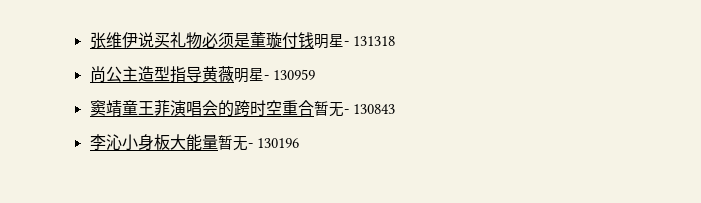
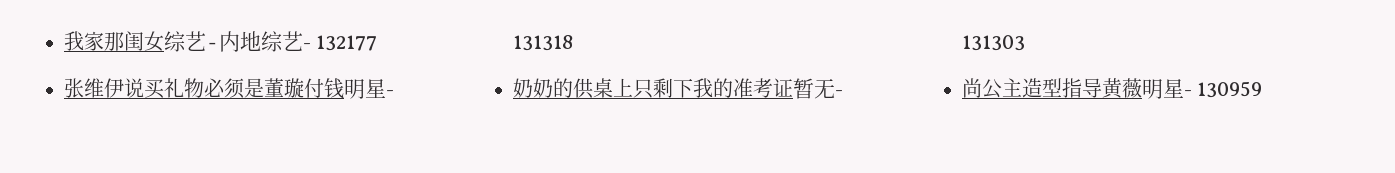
(89, 40) none -> [64,31,378,52] 我家那闺女综艺-内地综艺- 132177 //
(395, 41) none -> [513,78,843,99] [962,35,1025,51] // 奶奶的供桌上只剩下我的准考证暂无- 131303
[89,100,395,117] [89,134,299,151] // 窦靖童王菲演唱会的跨时空重合暂无- 130843 // 李沁小身板大能量暂无- 130196 -> (1263, 89) none

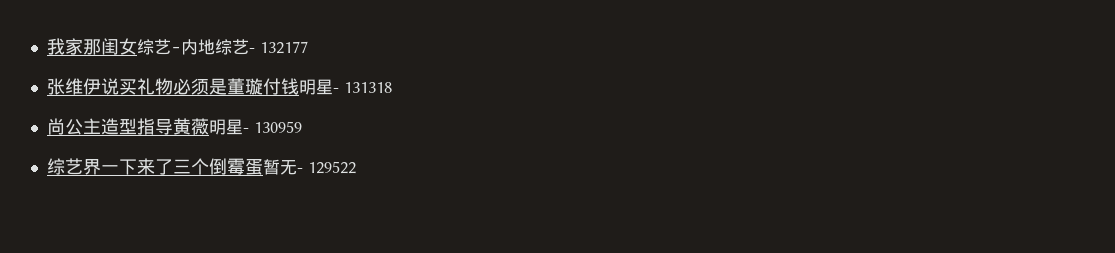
[513,78,843,99] [962,35,1025,51] // 奶奶的供桌上只剩下我的准考证暂无- 131303 -> (392, 87) none
(1263, 89) none -> [46,158,356,175] // 综艺界一下来了三个倒霉蛋暂无- 129522

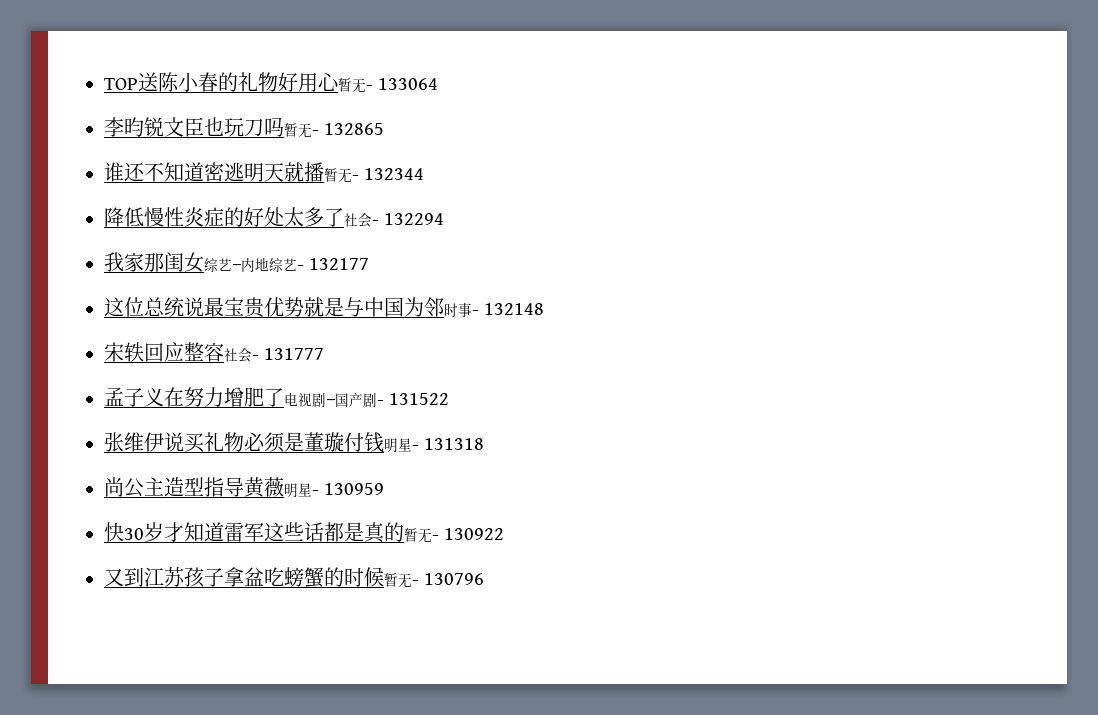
(46, 46) none -> [104,72,439,93] [104,117,385,138] [104,162,425,183] [104,207,445,228] TOP送陈小春的礼物好用心暂无- 133064 // 李昀锐文臣也玩刀吗暂无- 132865 // 谁还不知道密逃明天就播暂无- 132344 // 降低慢性炎症的好处太多了社会- 132294 //
(308, 47) none -> [104,297,545,318] [104,342,325,363] [104,387,450,407] // 这位总统说最宝贵优势就是与中国为邻时事- 132148 // 宋轶回应整容社会- 131777 // 孟子义在努力增肥了电视剧-国产剧- 131522
[46,158,356,175] 综艺界一下来了三个倒霉蛋暂无- 129522 -> [104,522,505,543] [104,566,485,588] 快30岁才知道雷军这些话都是真的暂无- 130922 // 又到江苏孩子拿盆吃螃蟹的时候暂无- 130796

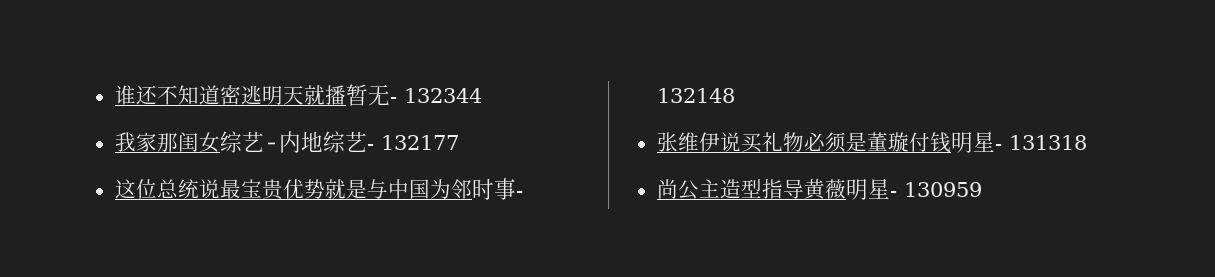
[104,72,439,93] [104,117,385,138] TOP送陈小春的礼物好用心暂无- 133064 // 李昀锐文臣也玩刀吗暂无- 132865 // -> (114, 95) none
[104,207,445,228] // 降低慢性炎症的好处太多了社会- 132294 -> (482, 95) none
[104,342,325,363] [104,387,450,407] // 宋轶回应整容社会- 131777 // 孟子义在努力增肥了电视剧-国产剧- 131522 -> (735, 95) none
[104,522,505,543] [104,566,485,588] // 快30岁才知道雷军这些话都是真的暂无- 130922 // 又到江苏孩子拿盆吃螃蟹的时候暂无- 130796 -> (982, 189) none

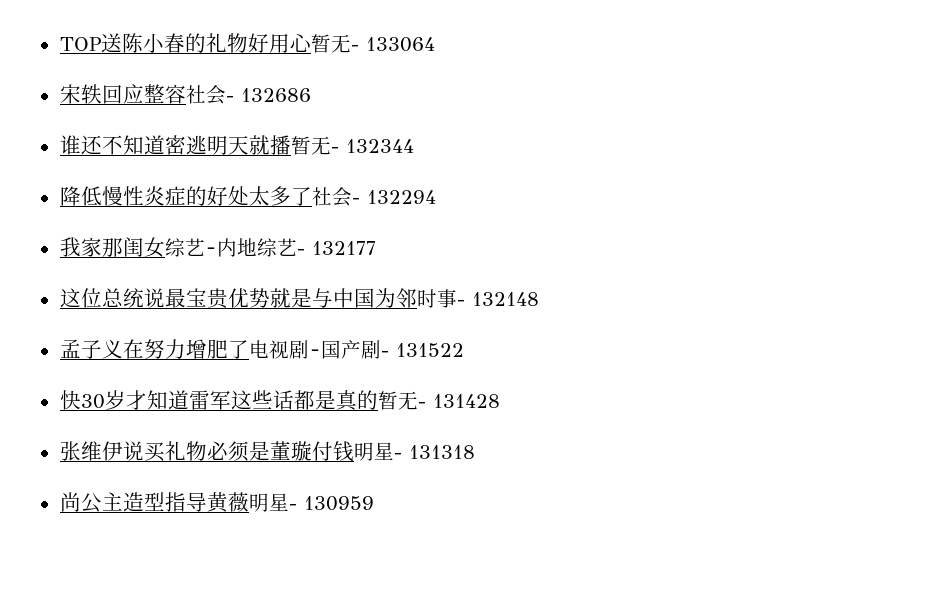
(114, 95) none -> [59,33,435,53] [59,84,311,105] TOP送陈小春的礼物好用心暂无- 133064 // 宋轶回应整容社会- 132686 //
(482, 95) none -> [59,186,436,207] // 降低慢性炎症的好处太多了社会- 132294
(735, 95) none -> [59,339,464,359] [59,390,500,411] // 孟子义在努力增肥了电视剧-国产剧- 131522 // 快30岁才知道雷军这些话都是真的暂无- 131428

